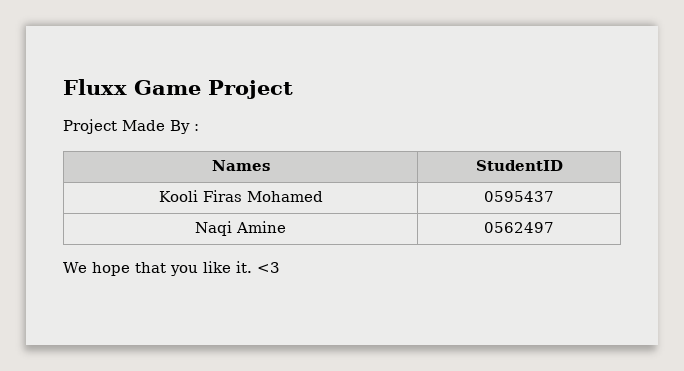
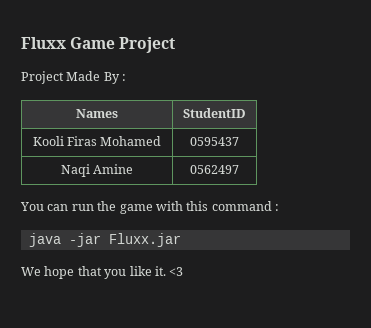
(554, 227) none -> [20,201,279,214] [28,233,181,247] // You can run the game with this command : // java -jar Fluxx.jar

